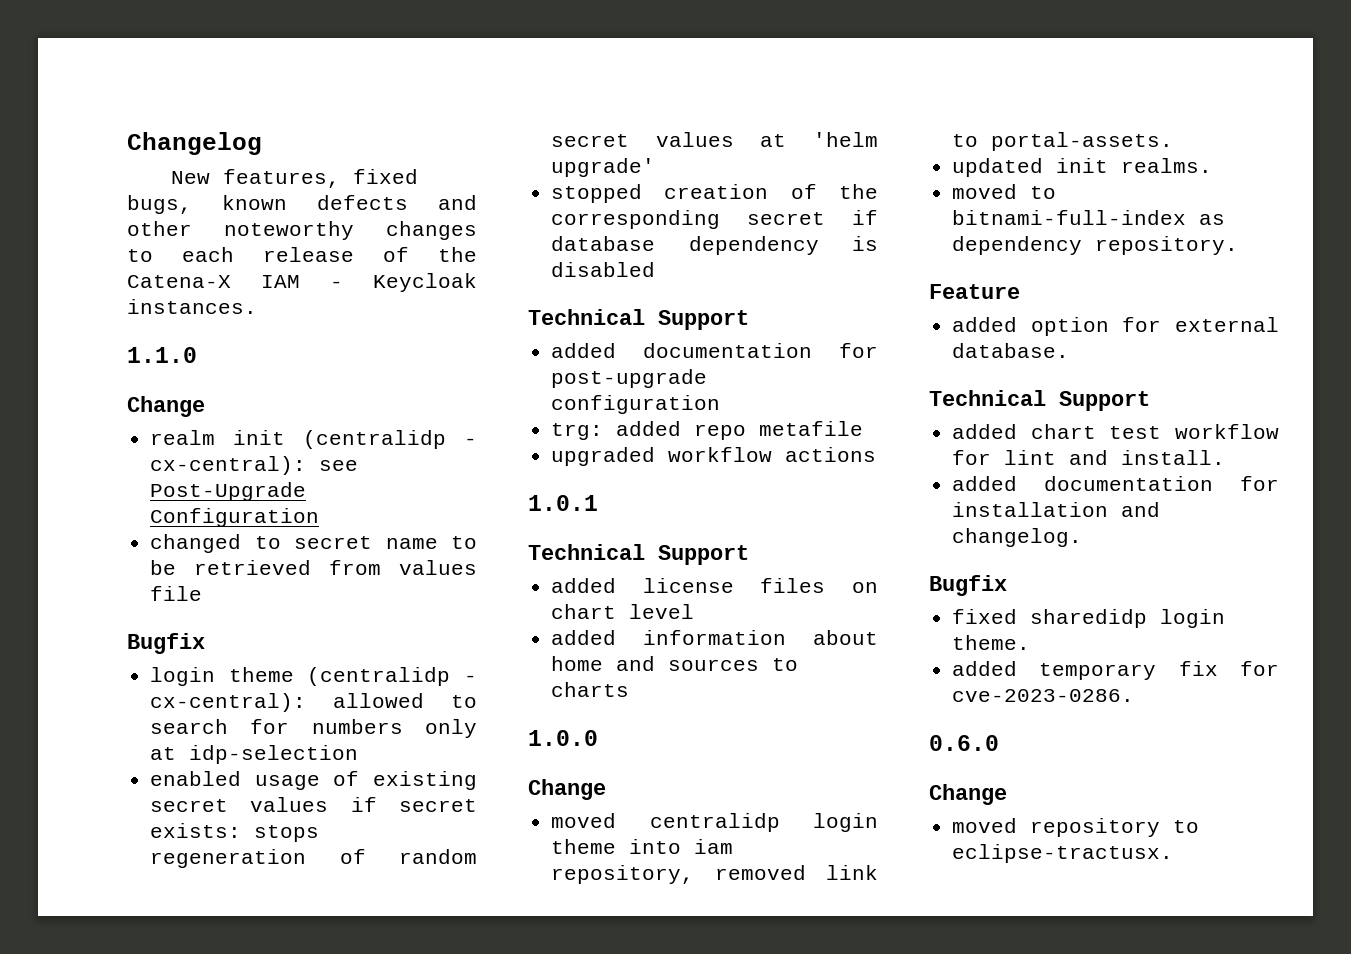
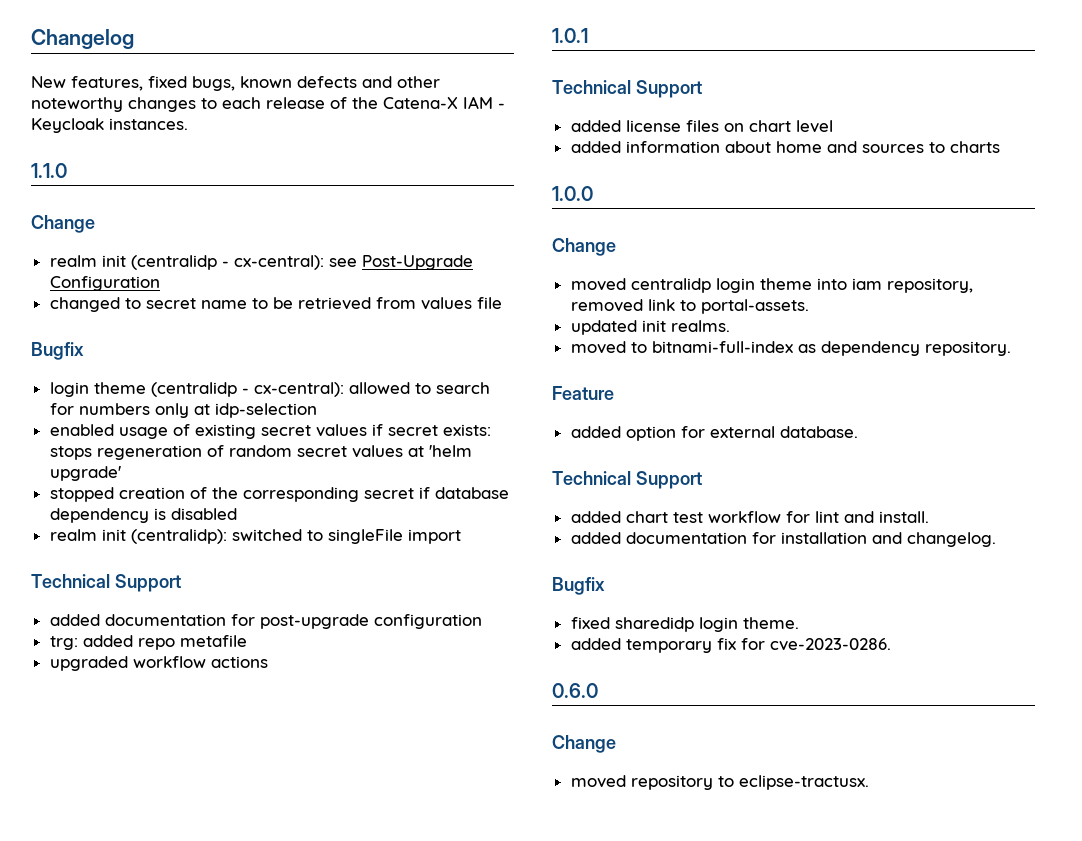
(656, 269) none -> [49,529,461,544] // realm init (centralidp): switched to singleFile import

